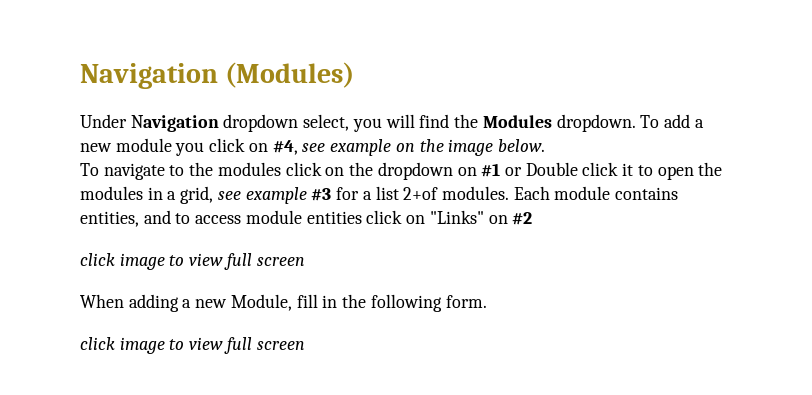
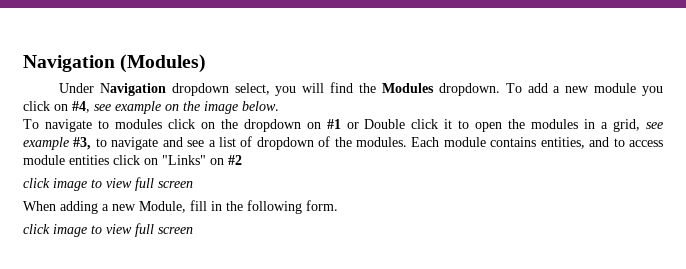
[189,162,214,176] the -> (109, 124) none
[311,186,439,201] #3 for a list 2+of -> [73,136,352,150] #3, to navigate and see a list of dropdown of the

